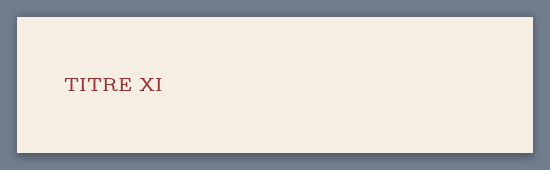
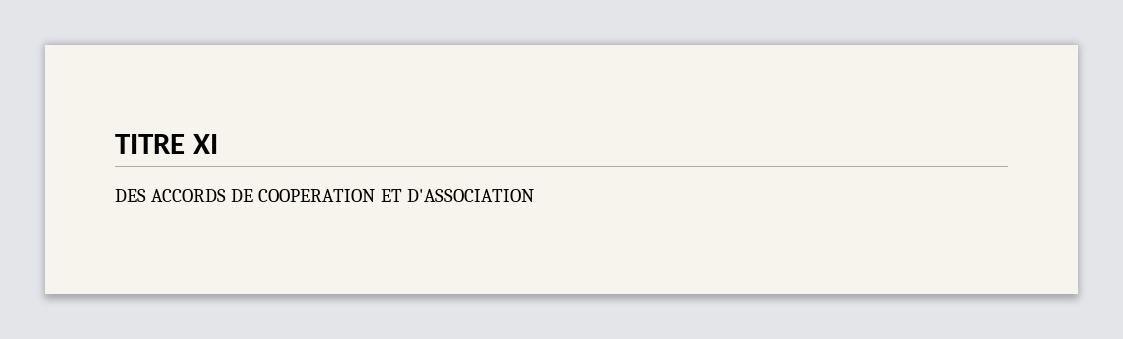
(163, 84) none -> [115,189,534,202] // DES ACCORDS DE COOPERATION ET D'ASSOCIATION

